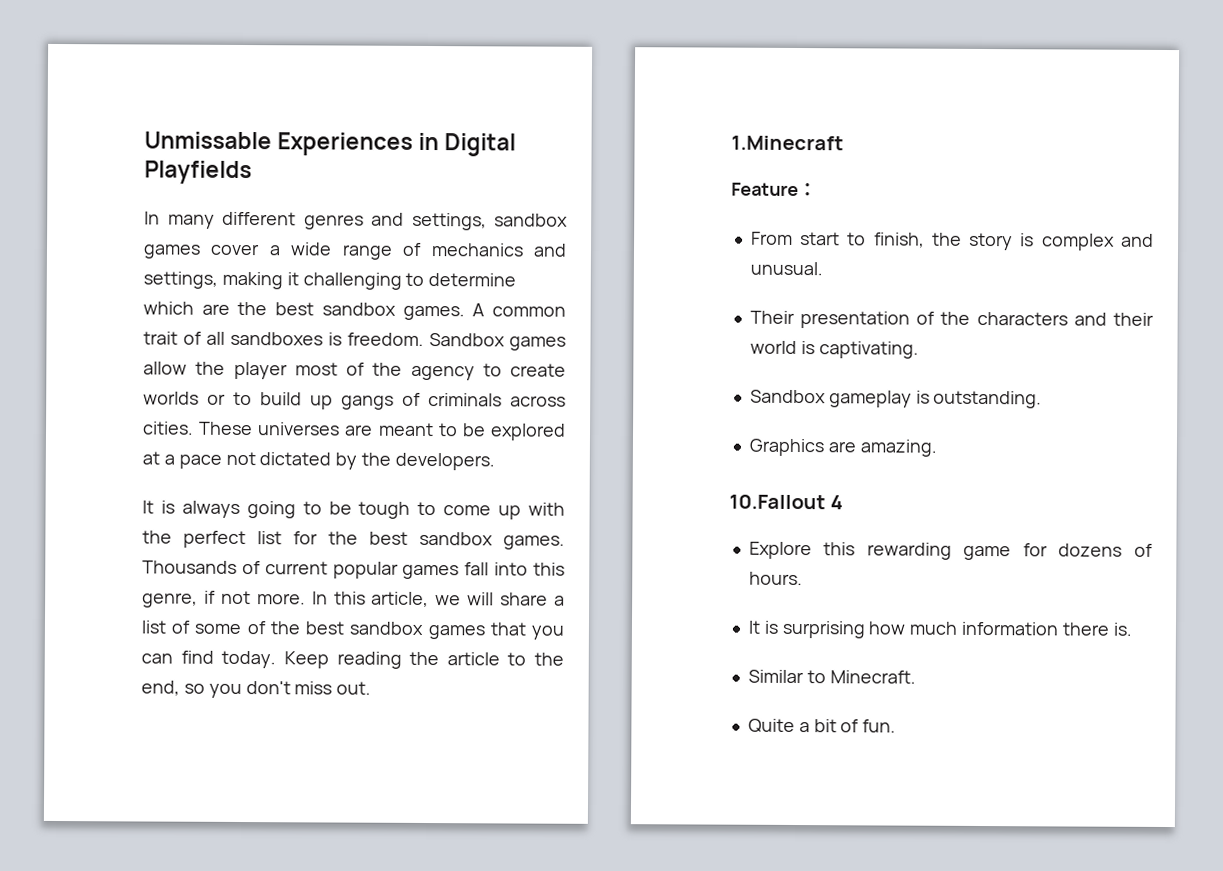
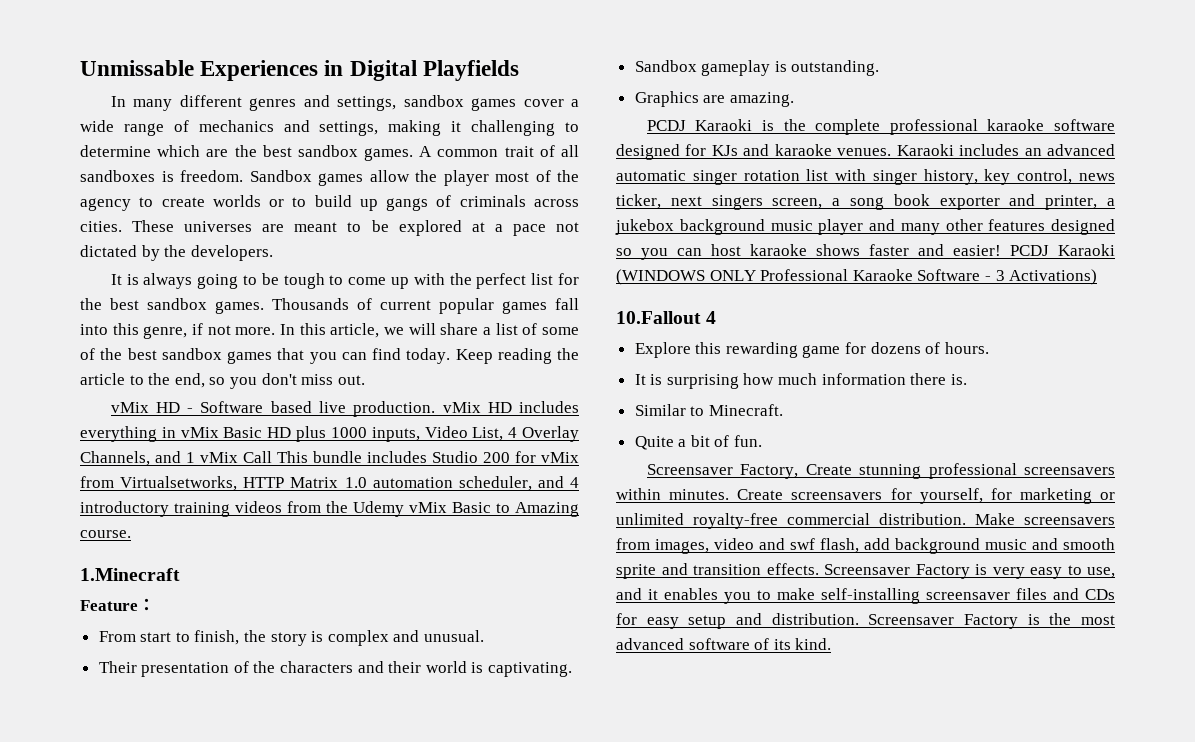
(372, 688) none -> [110,401,579,417] [80,426,579,442] [80,451,579,466] [80,476,579,491] [80,501,579,517] [80,530,131,538] // vMix HD - Software based live production. vMix HD includes everything in vMix Basic HD plus 1000 inputs, Video List, 4 Overlay Channels, and 1 vMix Call This bundle includes Studio 200 for vMix from Virtualsetworks, HTTP Matrix 1.0 automation scheduler, and 4 introductory training videos from the Udemy vMix Basic to Amazing course.
(937, 448) none -> [646,119,1115,135] [616,144,1115,160] [616,169,1115,185] [616,194,1115,210] [615,219,1115,235] [616,244,1115,260] [616,269,1098,285] // PCDJ Karaoki is the complete professional karaoke software designed for KJs and karaoke venues. Karaoki includes an advanced automatic singer rotation list with singer history, key control, news ticker, next singers screen, a song book exporter and printer, a jukebox background music player and many other features designed so you can host karaoke shows faster and easier! PCDJ Karaoki (WINDOWS ONLY Professional Karaoke Software - 3 Activations)
(897, 726) none -> [646,463,1115,479] [616,488,1115,504] [616,513,1115,529] [616,538,1115,554] [616,563,1115,579] [616,588,1115,604] [616,613,1115,629] [616,638,832,650] // Screensaver Factory, Create stunning professional screensavers within minutes. Create screensavers for yourself, for marketing or unlimited royalty-free commercial distribution. Make screensavers from images, video and swf flash, add background music and smooth sprite and transition effects. Screensaver Factory is very easy to use, and it enables you to make self-installing screensaver files and CDs for easy setup and distribution. Screensaver Factory is the most advanced software of its kind.

